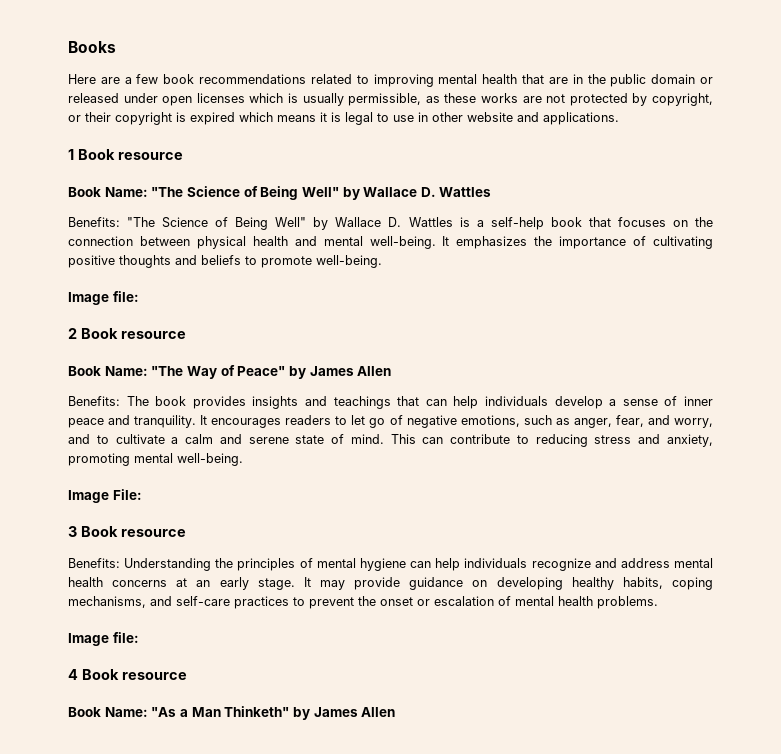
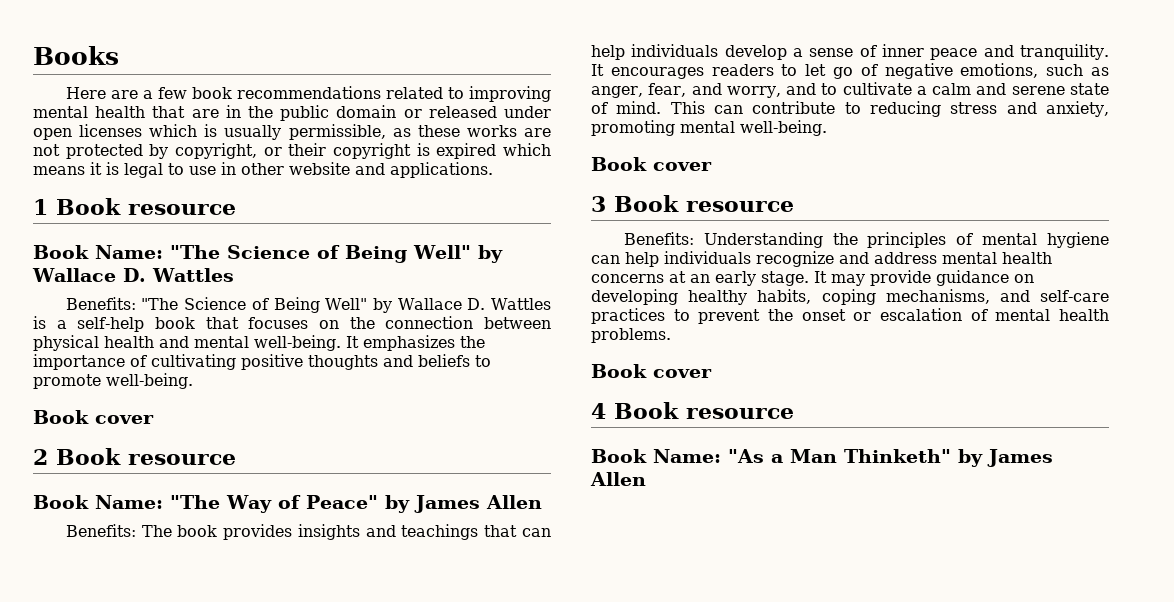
[68,291,139,305] Image file: -> [33,410,154,424] Book cover
[68,489,142,503] Image File: -> [591,157,712,171] Book cover
[68,632,139,646] Image file: -> [591,364,712,378] Book cover

